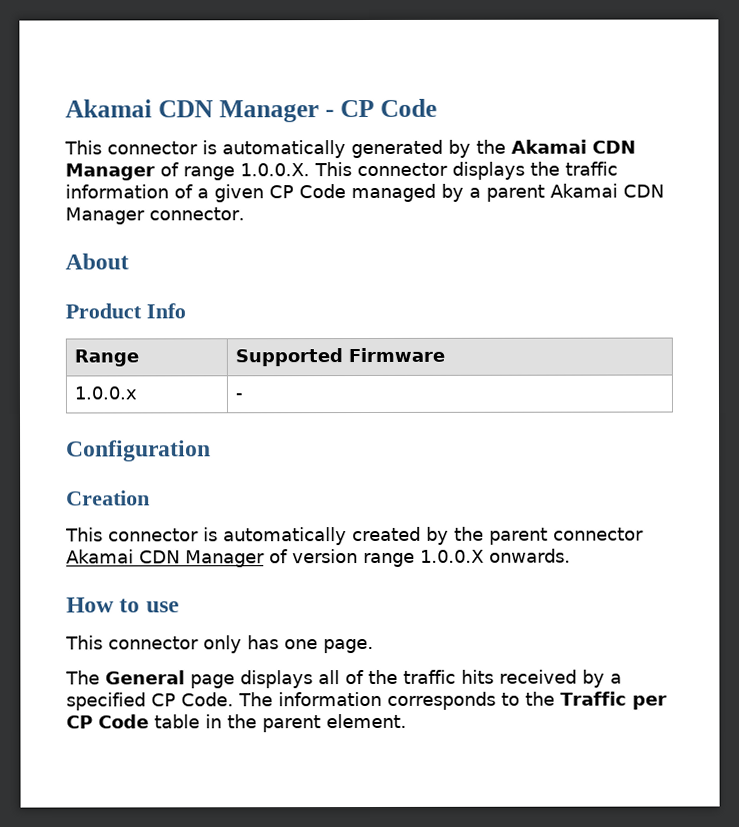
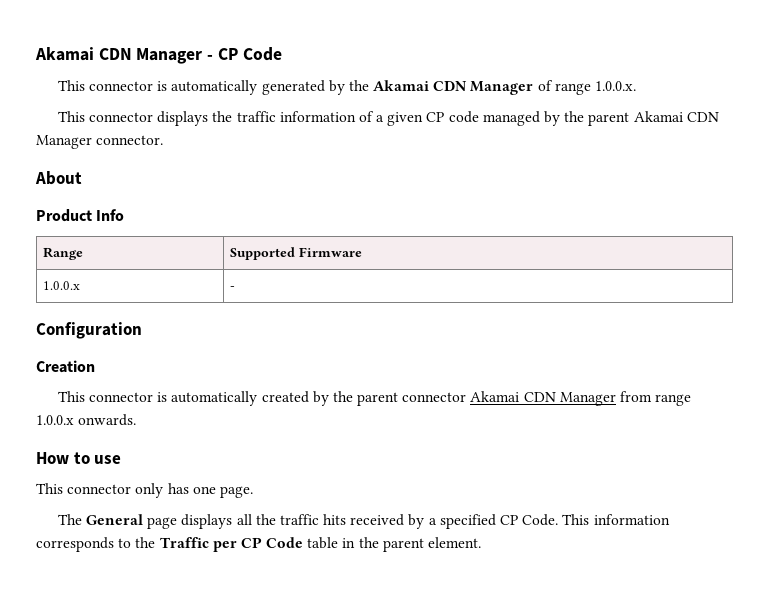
[240,163,310,177] 1.0.0.X. -> [595,81,637,91] 1.0.0.x. //
[299,184,346,199] Code -> [448,111,479,123] code
[469,187,481,198] a -> [564,111,585,122] the
[269,549,484,568] of version range 1.0.0.X -> [620,391,692,406] [36,415,74,425] from range 1.0.0.x
[345,670,364,685] of -> (252, 519) none
[238,692,273,707] The -> [562,514,590,525] This

